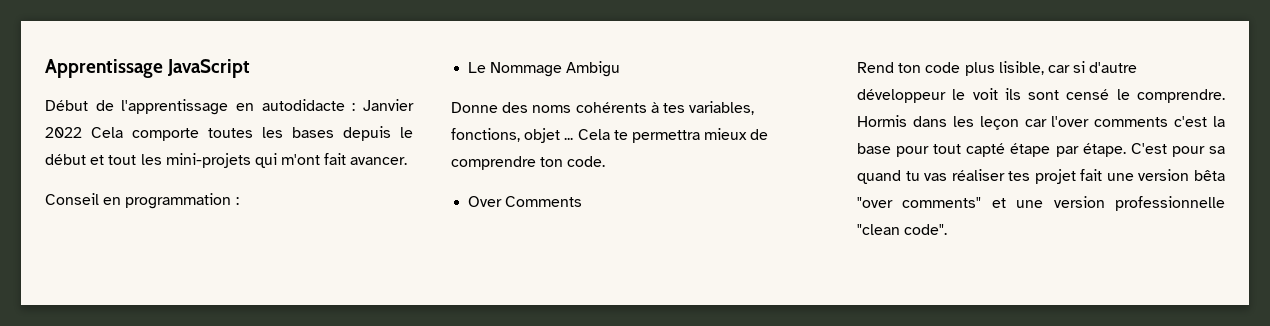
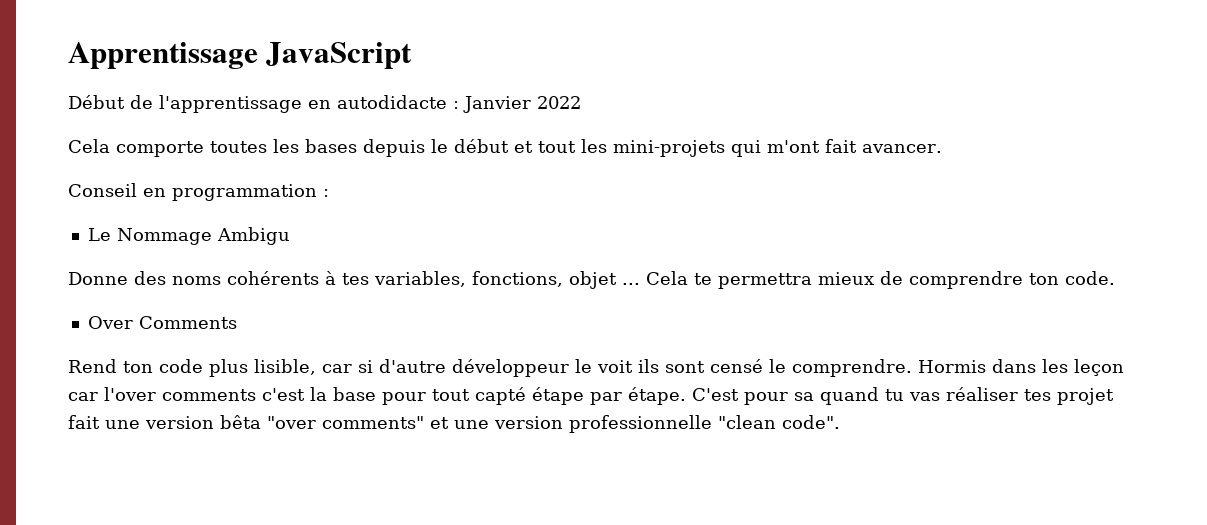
(82, 132) none -> (581, 102) //

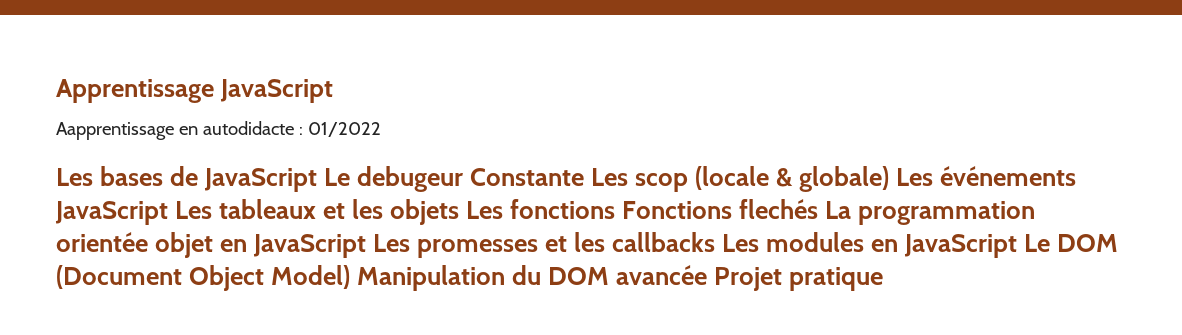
[68,95,581,113] [68,139,942,157] [68,183,329,201] [87,227,290,245] [68,271,1115,289] [87,316,237,329] [68,359,1124,377] [68,387,1114,405] [68,415,840,433] Début de l'apprentissage en autodidacte : Janvier 2022 // Cela comporte toutes les bases depuis le début et tout les mini-projets qui m'ont fait avancer. // Conseil en programmation : // Le Nommage Ambigu // Donne des noms cohérents à tes variables, fonctions, objet ... Cela te permettra mieux de comprendre ton code. // Over Comments // Rend ton code plus lisible, car si d'autre développeur le voit ils sont censé le comprendre. Hormis dans les leçon car l'over comments c'est la base pour tout capté étape par étape. C'est pour sa quand tu vas réaliser tes projet fait une version bêta "over comments" et une version professionnelle "clean code". -> [56,121,381,140] [56,166,1077,192] [55,199,1036,225] [56,232,1119,258] [56,265,884,291] Aapprentissage en autodidacte : 01/2022 // Les bases de JavaScript Le debugeur Constante Les scop (locale & globale) Les événements JavaScript Les tableaux et les objets Les fonctions Fonctions flechés La programmation orientée objet en JavaScript Les promesses et les callbacks Les modules en JavaScript Le DOM (Document Object Model) Manipulation du DOM avancée Projet pratique

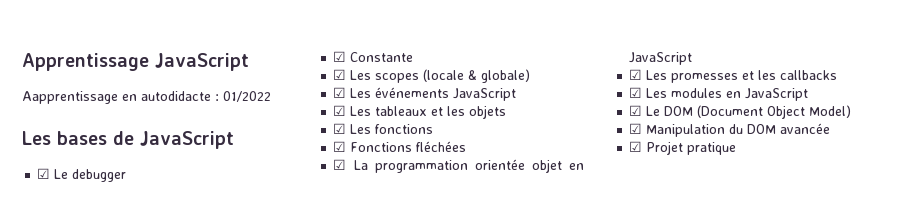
[324,166,689,192] Le debugeur Constante Les scop -> [37,168,127,182] [333,51,414,62] [333,69,420,83] // ☑ Le debugger // ☑ Constante // ☑ Les scopes
(890, 179) none -> [333,87,347,98] // ☑
(168, 213) none -> [333,105,347,116] // ☑
(460, 212) none -> [333,123,347,134] // ☑
[622,199,819,219] Fonctions flechés -> [333,141,467,152] [333,159,347,170] // ☑ Fonctions fléchées // ☑
(367, 246) none -> [629,69,643,80] // ☑
(716, 242) none -> [629,87,643,98] // ☑
(1018, 246) none -> [629,105,643,116] // ☑
(351, 277) none -> [629,123,643,134] // ☑
(708, 275) none -> [629,141,643,152] // ☑

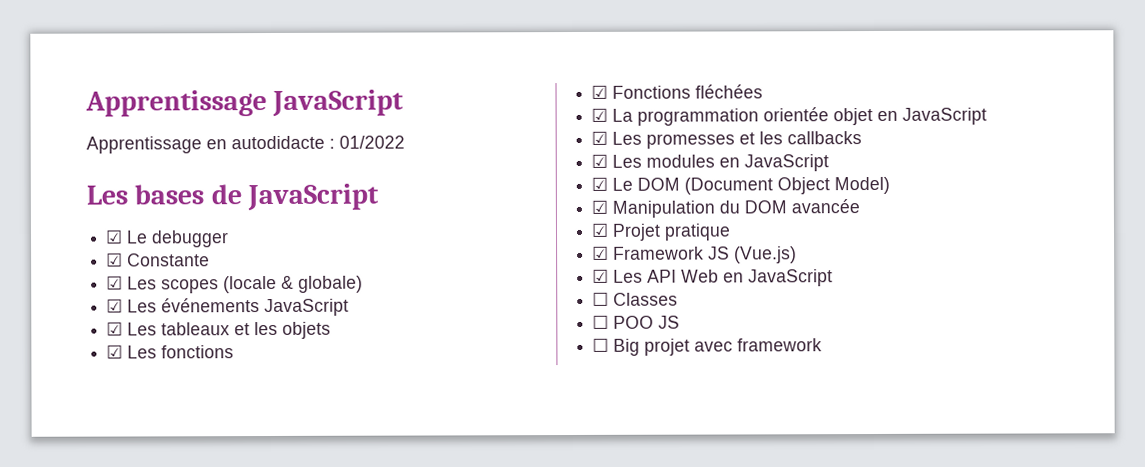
[22,91,118,104] Aapprentissage -> [86,136,202,154] Apprentissage
(737, 148) none -> [592,245,798,264] [592,268,834,287] [592,291,679,306] [592,314,681,329] [592,337,823,356] // ☑ Framework JS (Vue.js) // ☑ Les API Web en JavaScript // ☐ Classes // ☐ POO JS // ☐ Big projet avec framework

